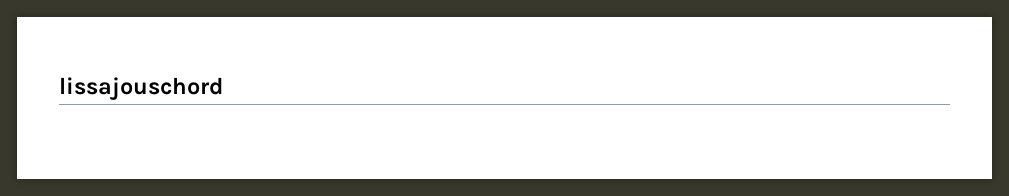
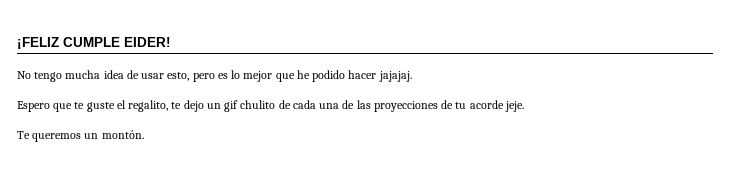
[59,77,223,100] lissajouschord -> [17,37,171,49] [17,70,412,82] [17,100,524,112] [17,130,144,142] ¡FELIZ CUMPLE EIDER! // No tengo mucha idea de usar esto, pero es lo mejor que he podido hacer jajajaj. // Espero que te guste el regalito, te dejo un gif chulito de cada una de las proyecciones de tu acorde jeje. // Te queremos un montón.

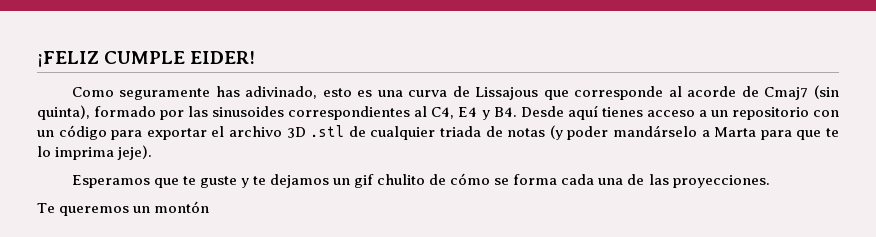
[17,70,412,82] [17,100,204,112] No tengo mucha idea de usar esto, pero es lo mejor que he podido hacer jajajaj. // Espero que te guste el regalito, te dejo -> [71,85,839,100] [37,105,839,120] [37,125,840,140] [37,145,153,160] [71,174,329,188] Como seguramente has adivinado, esto es una curva de Lissajous que corresponde al acorde de Cmaj7 (sin quinta), formado por las sinusoides correspondientes al C4, E4 y B4. Desde aquí tienes acceso a un repositorio con un código para exportar el archivo 3D .stl de cualquier triada de notas (y poder mandárselo a Marta para que te lo imprima jeje). // Esperamos que te guste y te dejamos
(291, 104) none -> [450,173,558,185] cómo se forma
[373,100,524,112] proyecciones de tu acorde jeje. -> [672,175,770,188] proyecciones.
[101,130,144,139] montón. -> [154,201,210,213] montón

